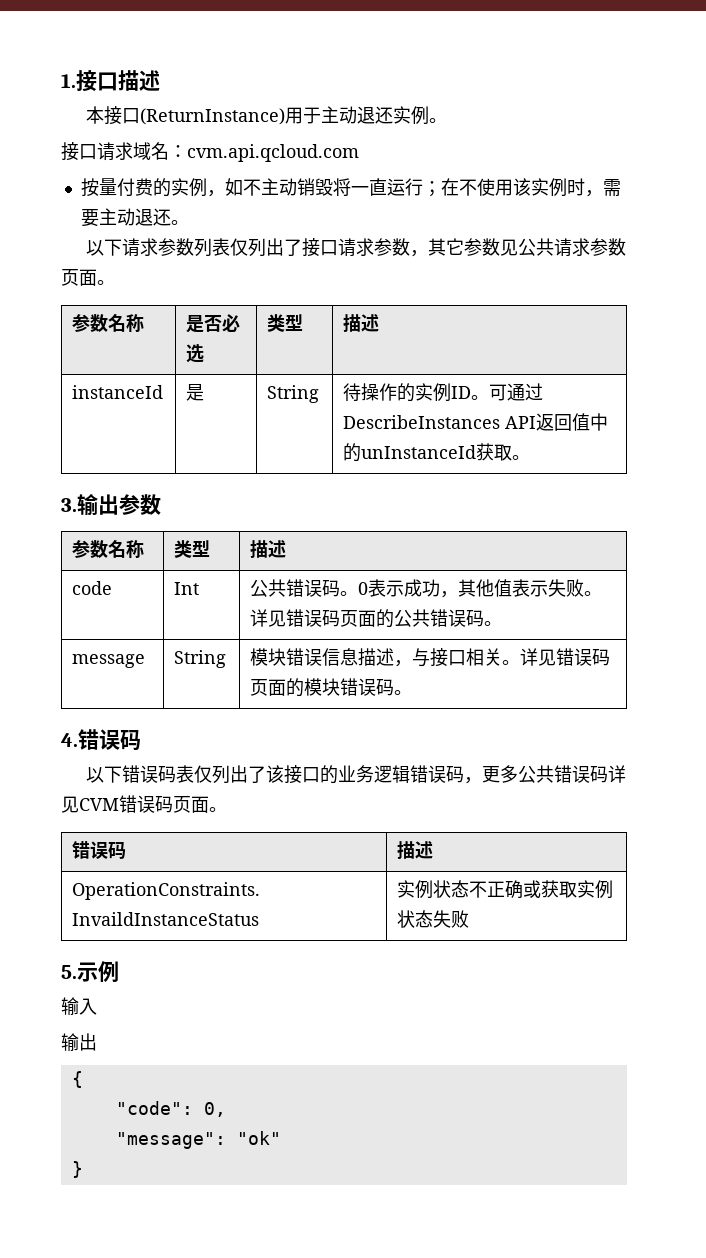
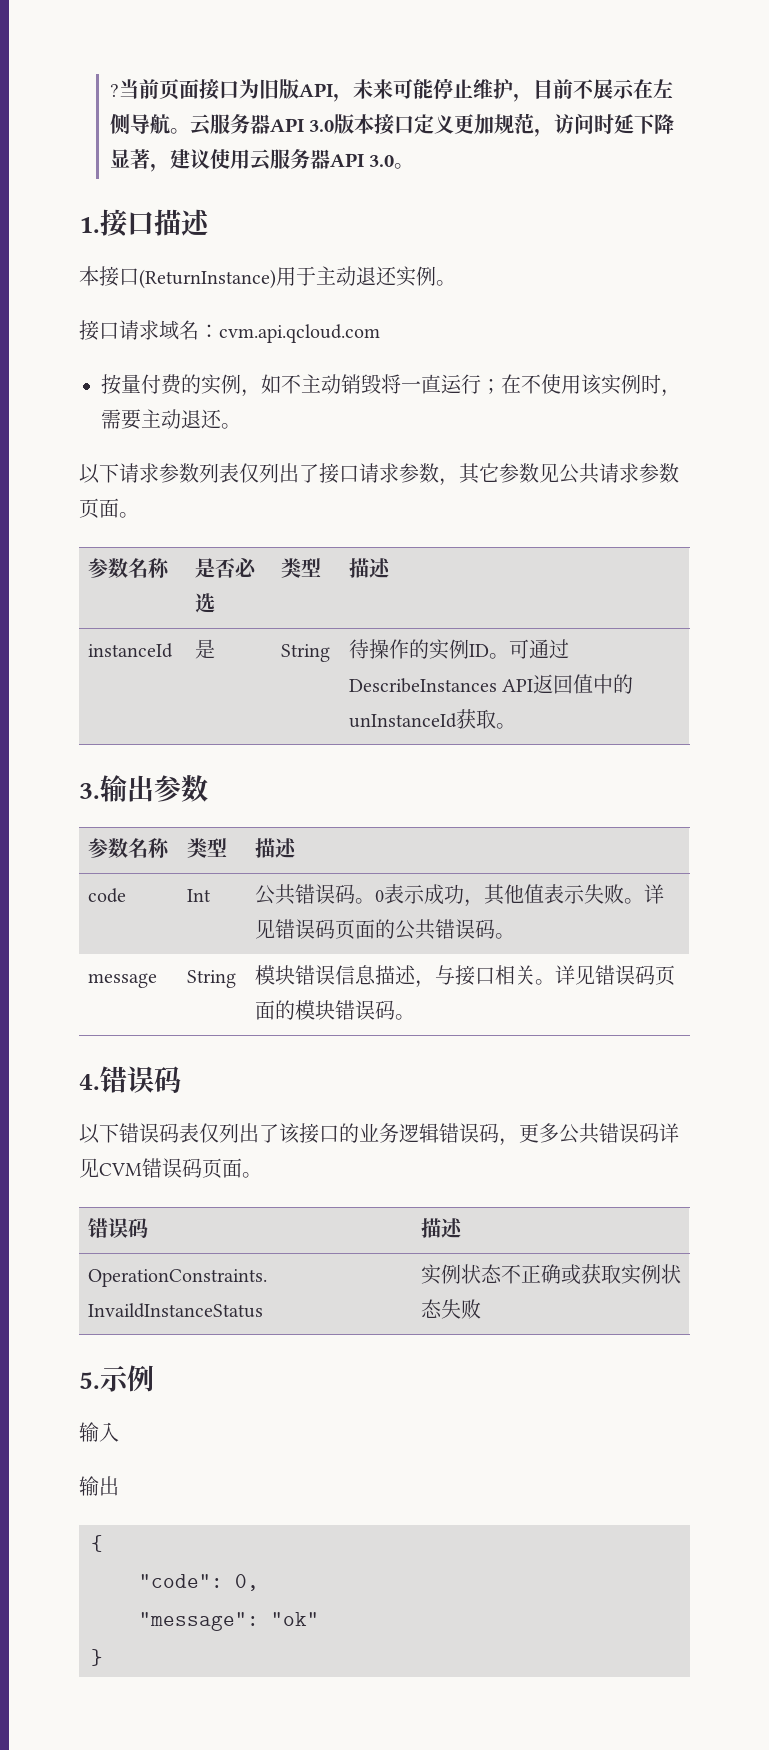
(61, 81) none -> [109,78,673,102] [109,113,675,137] [109,149,415,172] ?当前页面接口为旧版API，未来可能停止维护，目前不展示在左侧导航。云服务器API 3.0版本接口定义更加规范，访问时延下降显著，建议使用云服务器API 3.0。 //

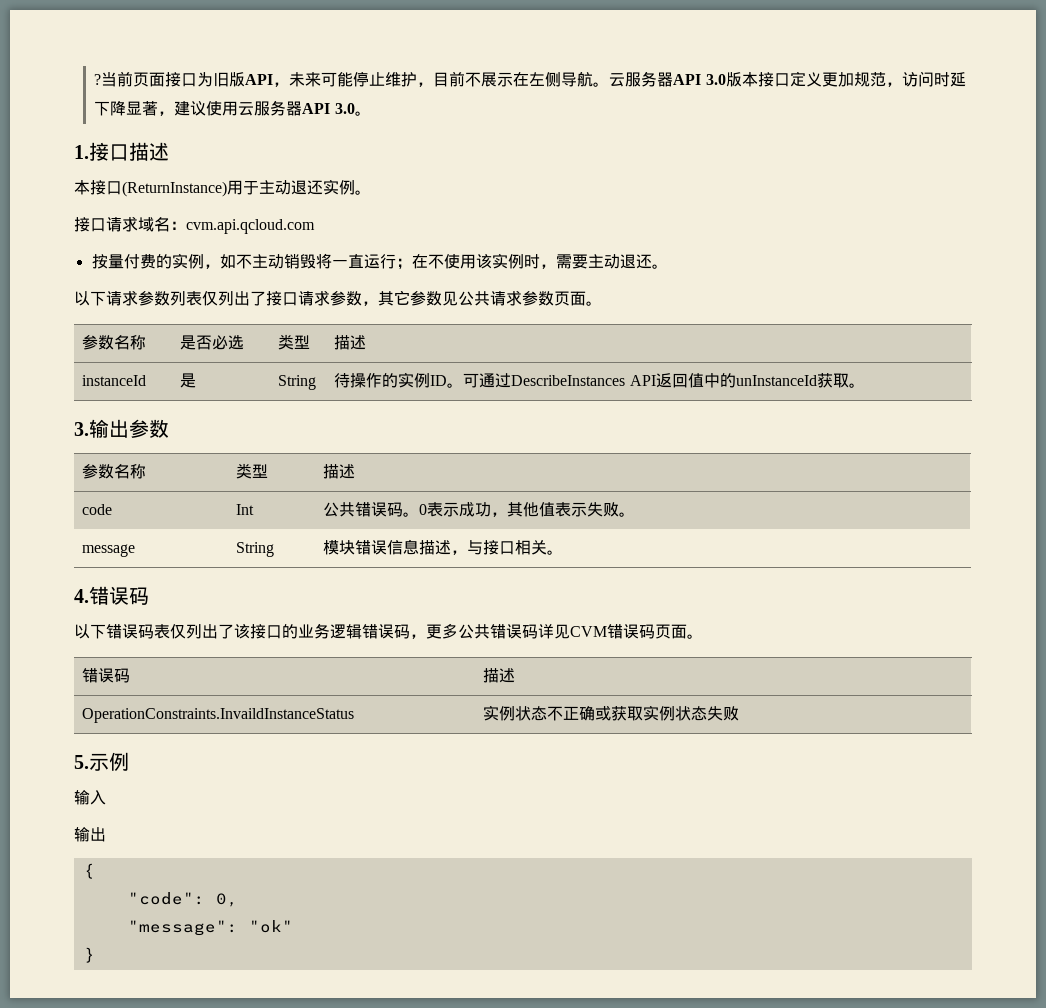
[643,884,664,904] [254,919,515,940] 详见错误码页面的公共错误码。 -> (636, 514) none
[554,965,675,985] [254,1000,415,1020] 详见错误码页面的模块错误码。 -> (564, 552) none

